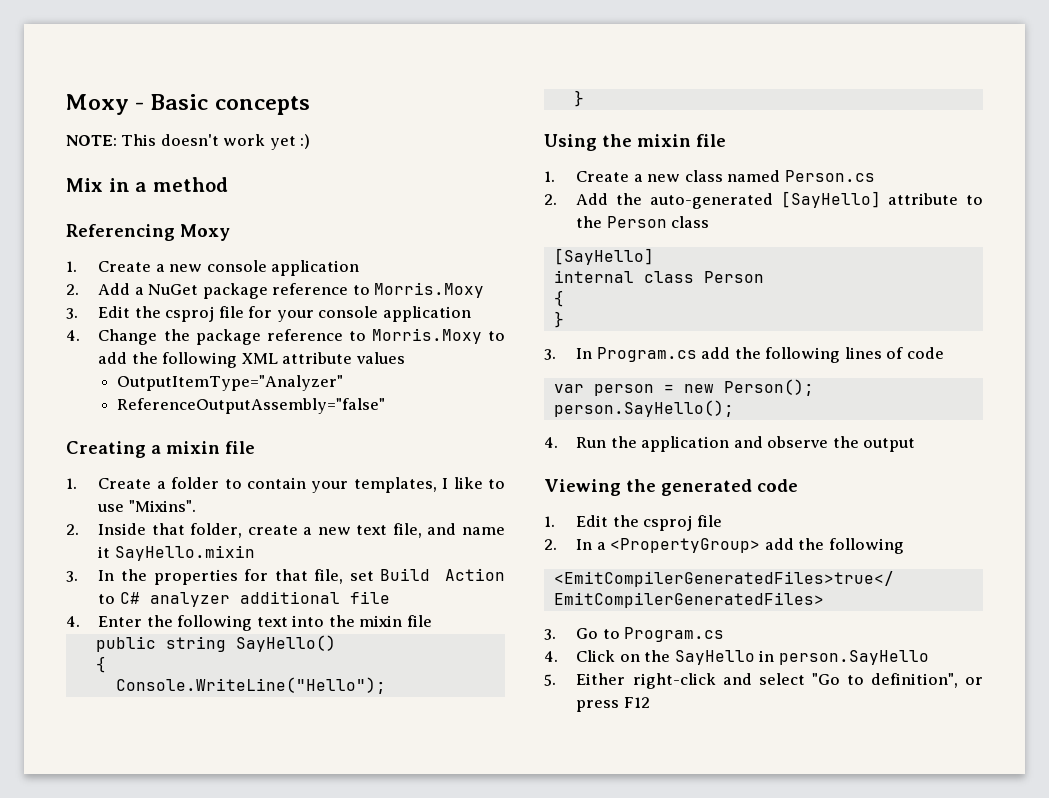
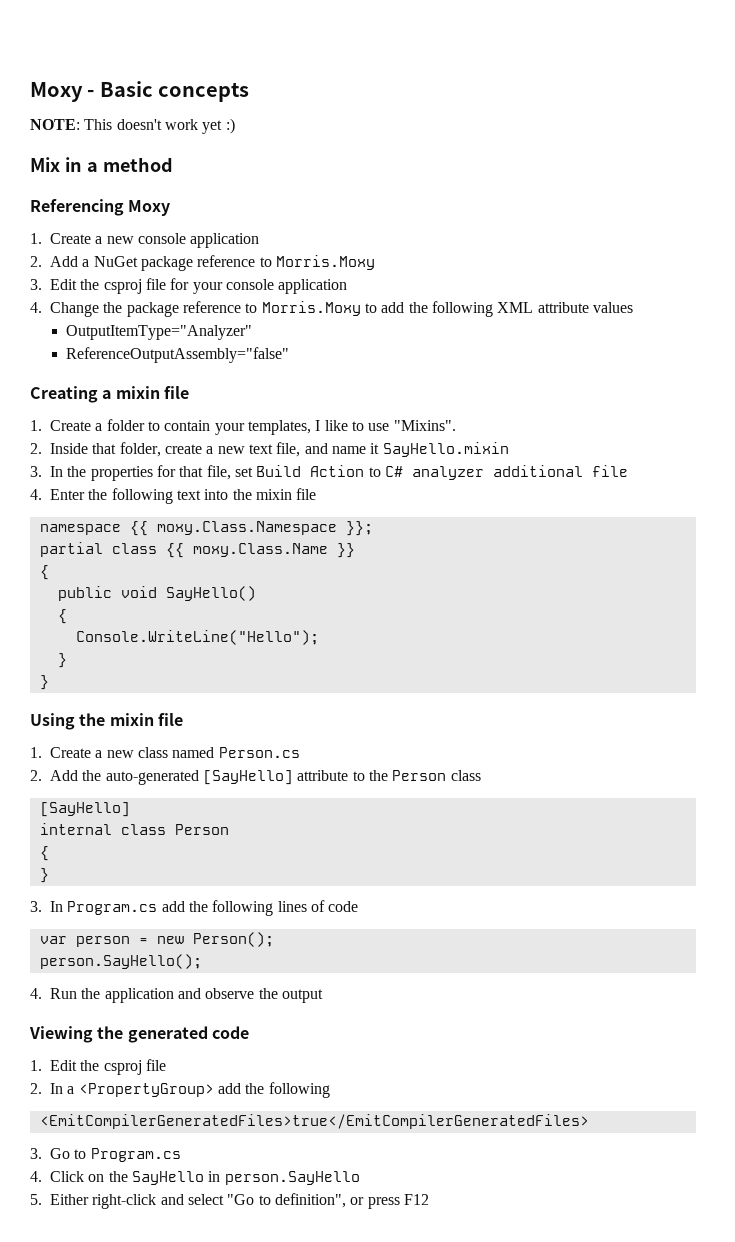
(432, 621) none -> [39,521,373,536] [39,542,355,558] [39,565,49,580] // namespace {{ moxy.Class.Namespace }}; // partial class {{ moxy.Class.Name }} // {
[165,636,226,652] string -> [120,586,157,598] void
(584, 98) none -> [39,675,49,690] // }

